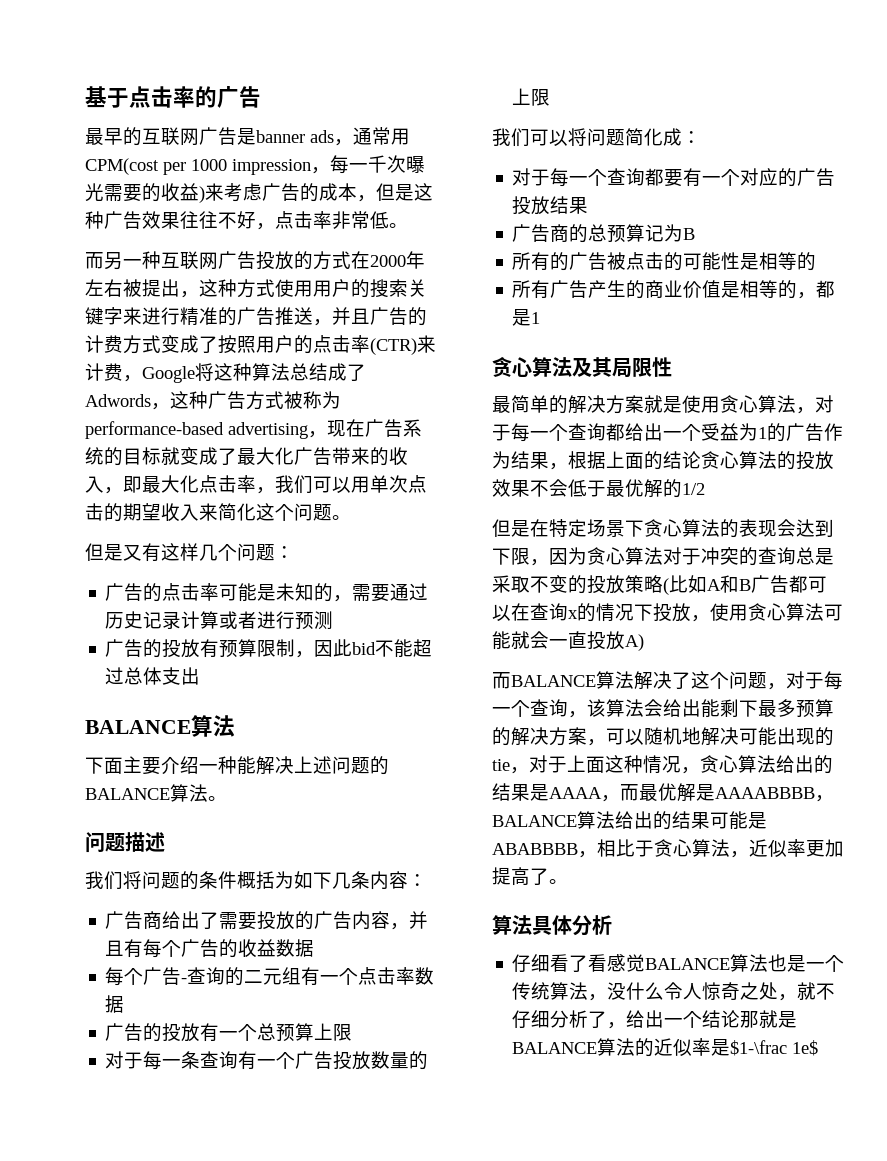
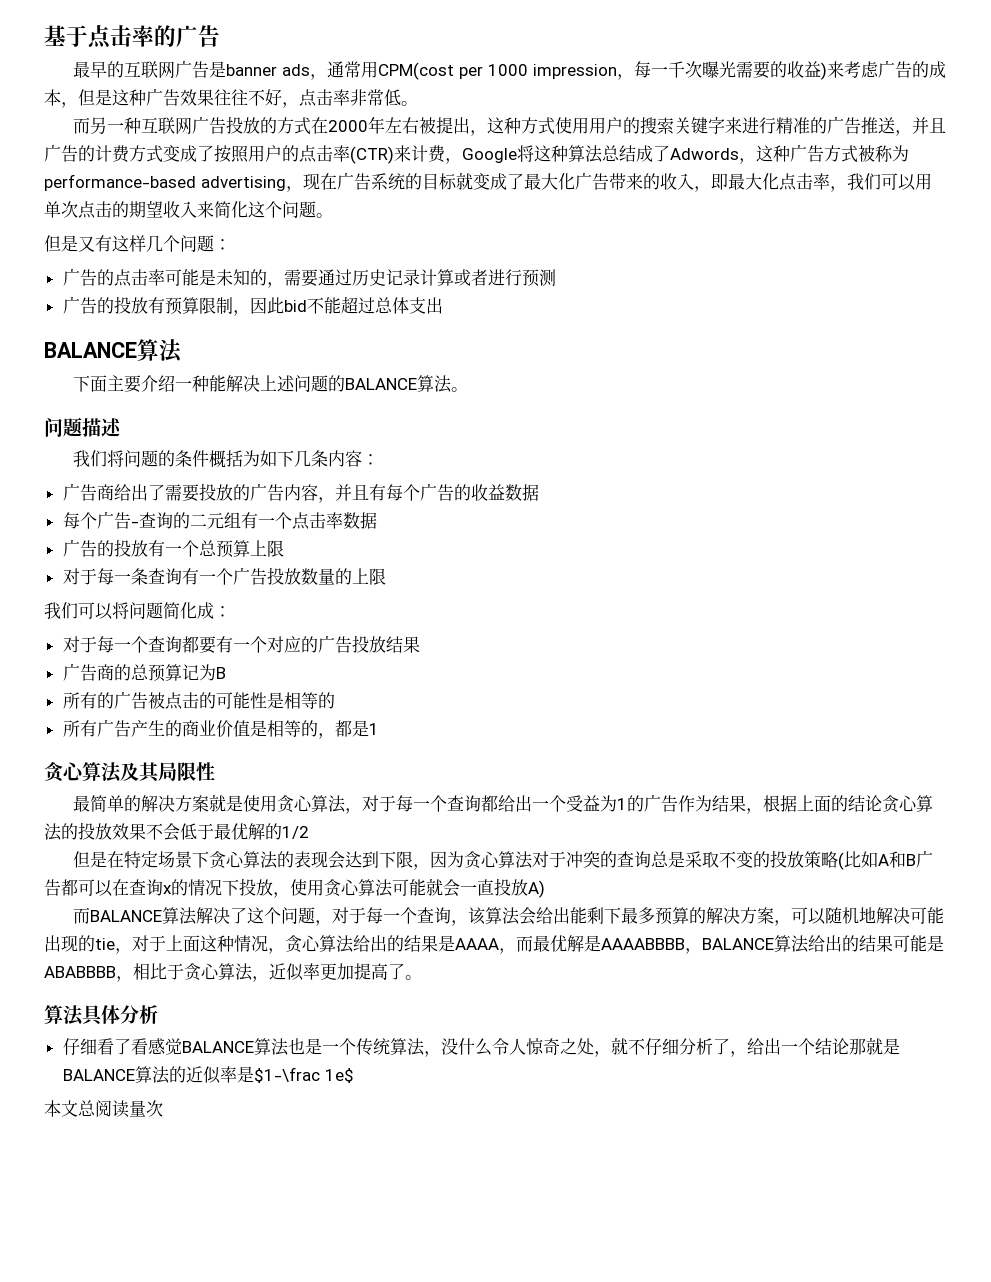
(819, 1048) none -> [44,1100,163,1118] // 本文总阅读量次

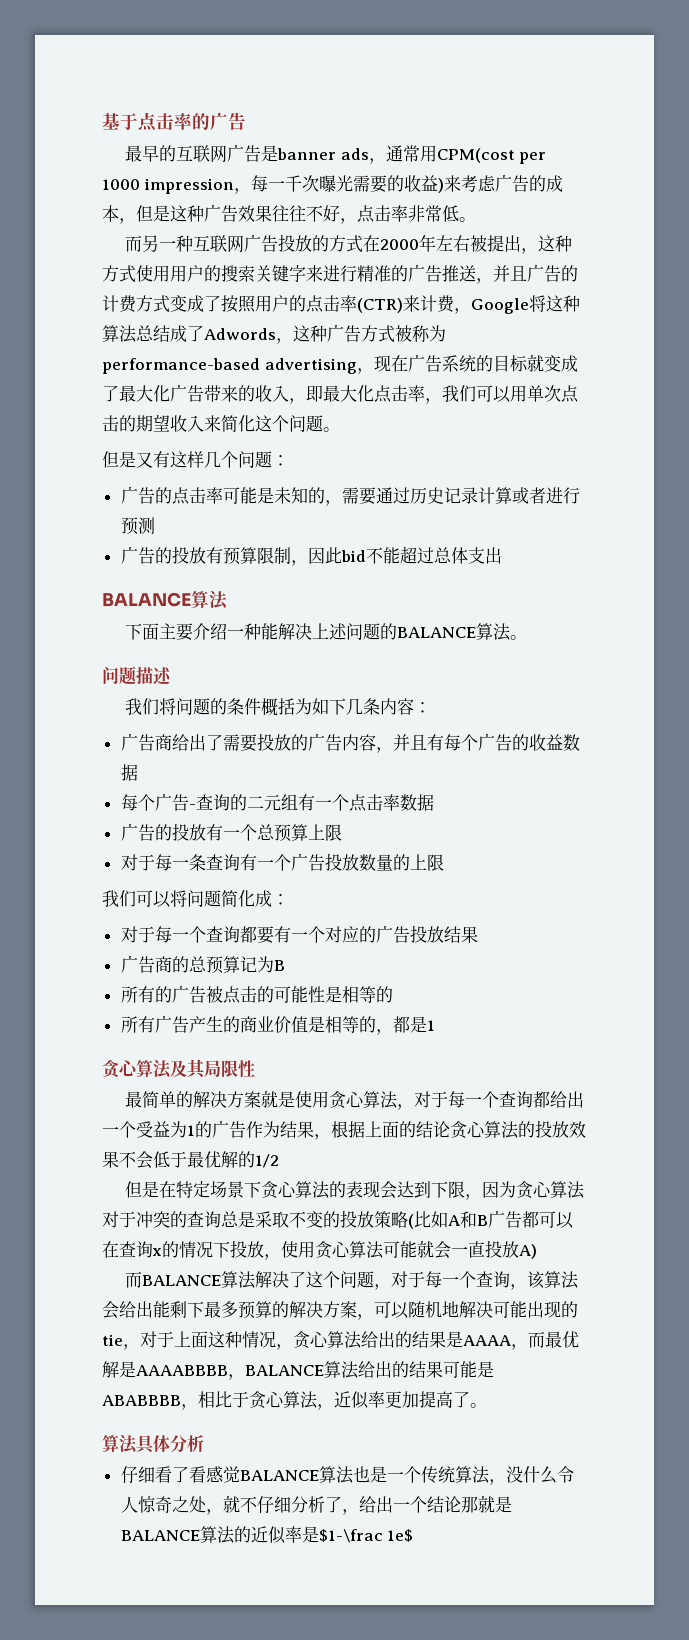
[44,1100,163,1118] // 本文总阅读量次 -> (414, 1535) none

